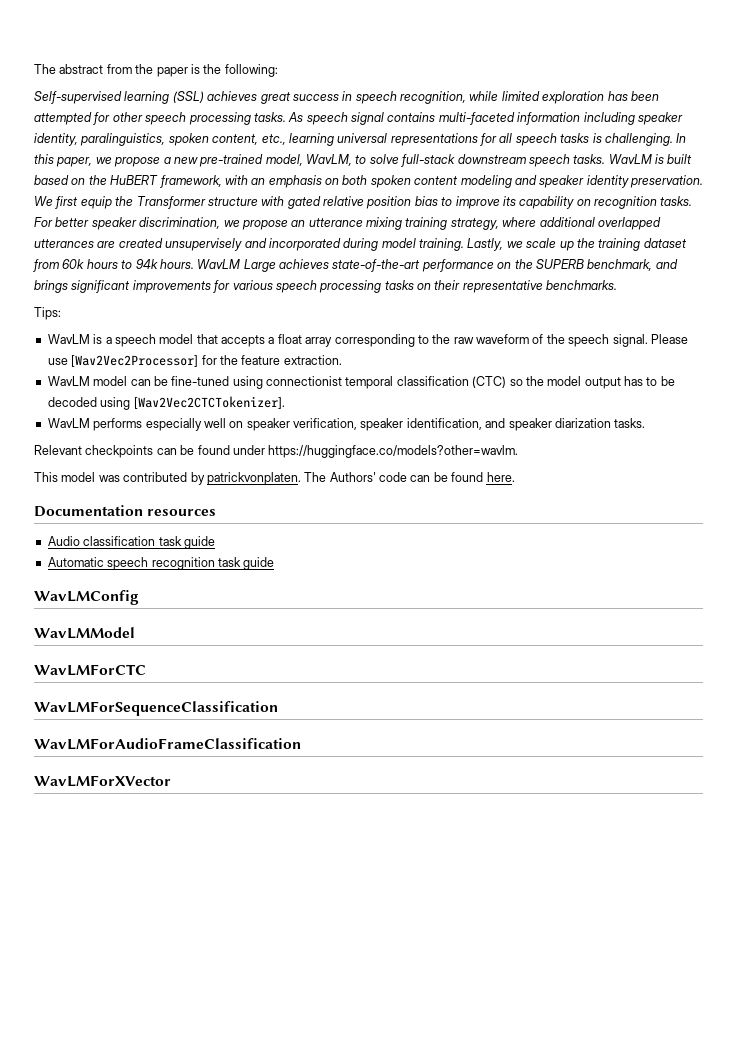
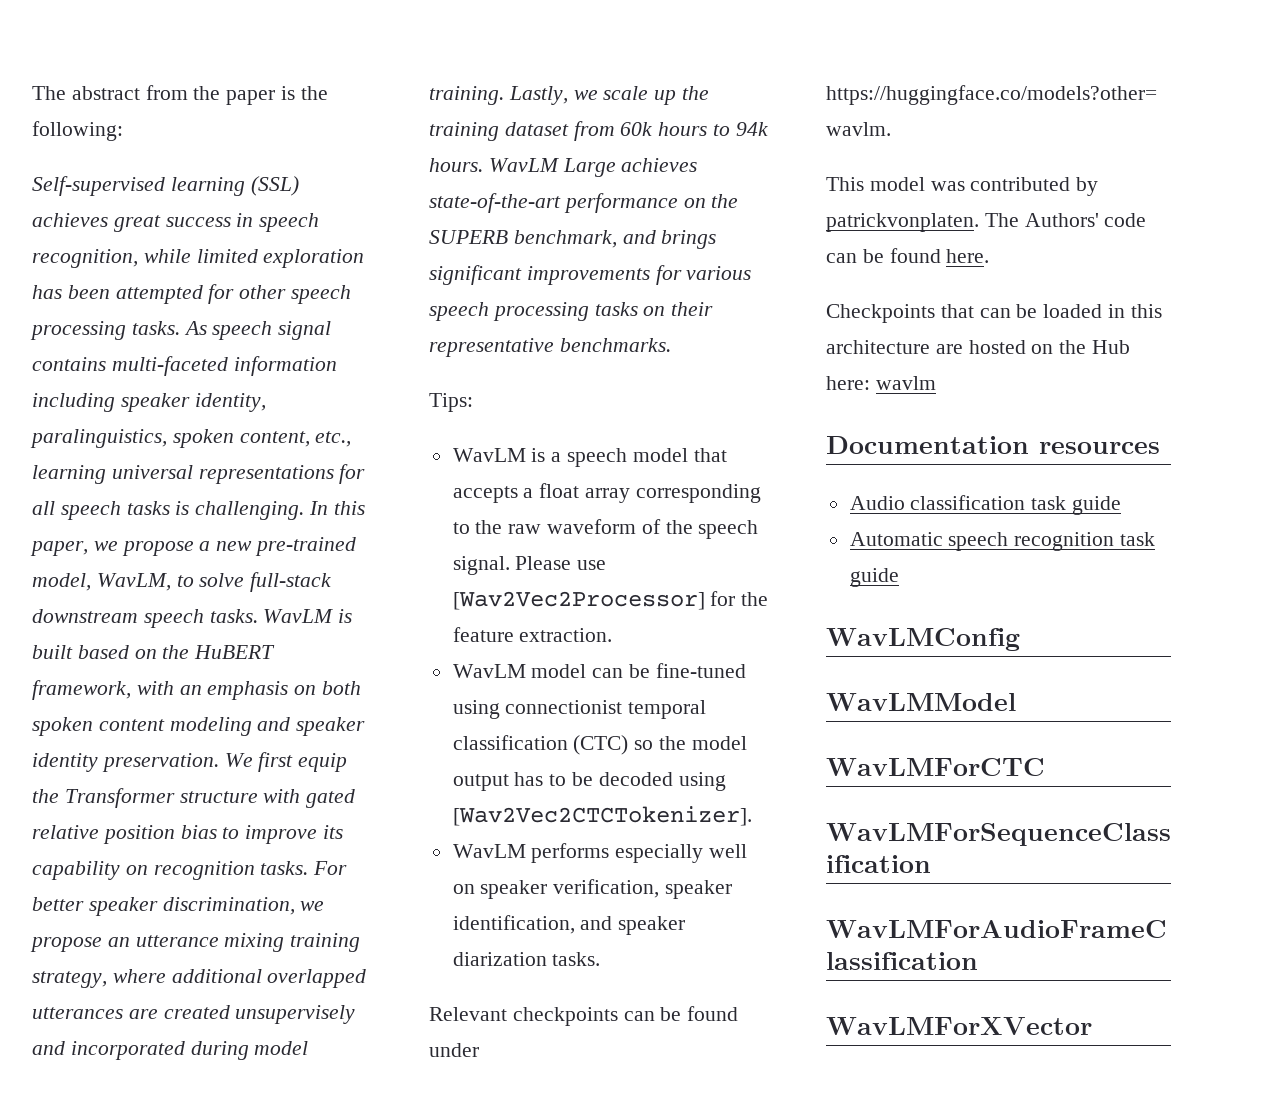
(515, 477) none -> [826,304,1162,323] [826,340,1131,354] [826,376,936,390] // Checkpoints that can be loaded in this architecture are hosted on the Hub here: wavlm

